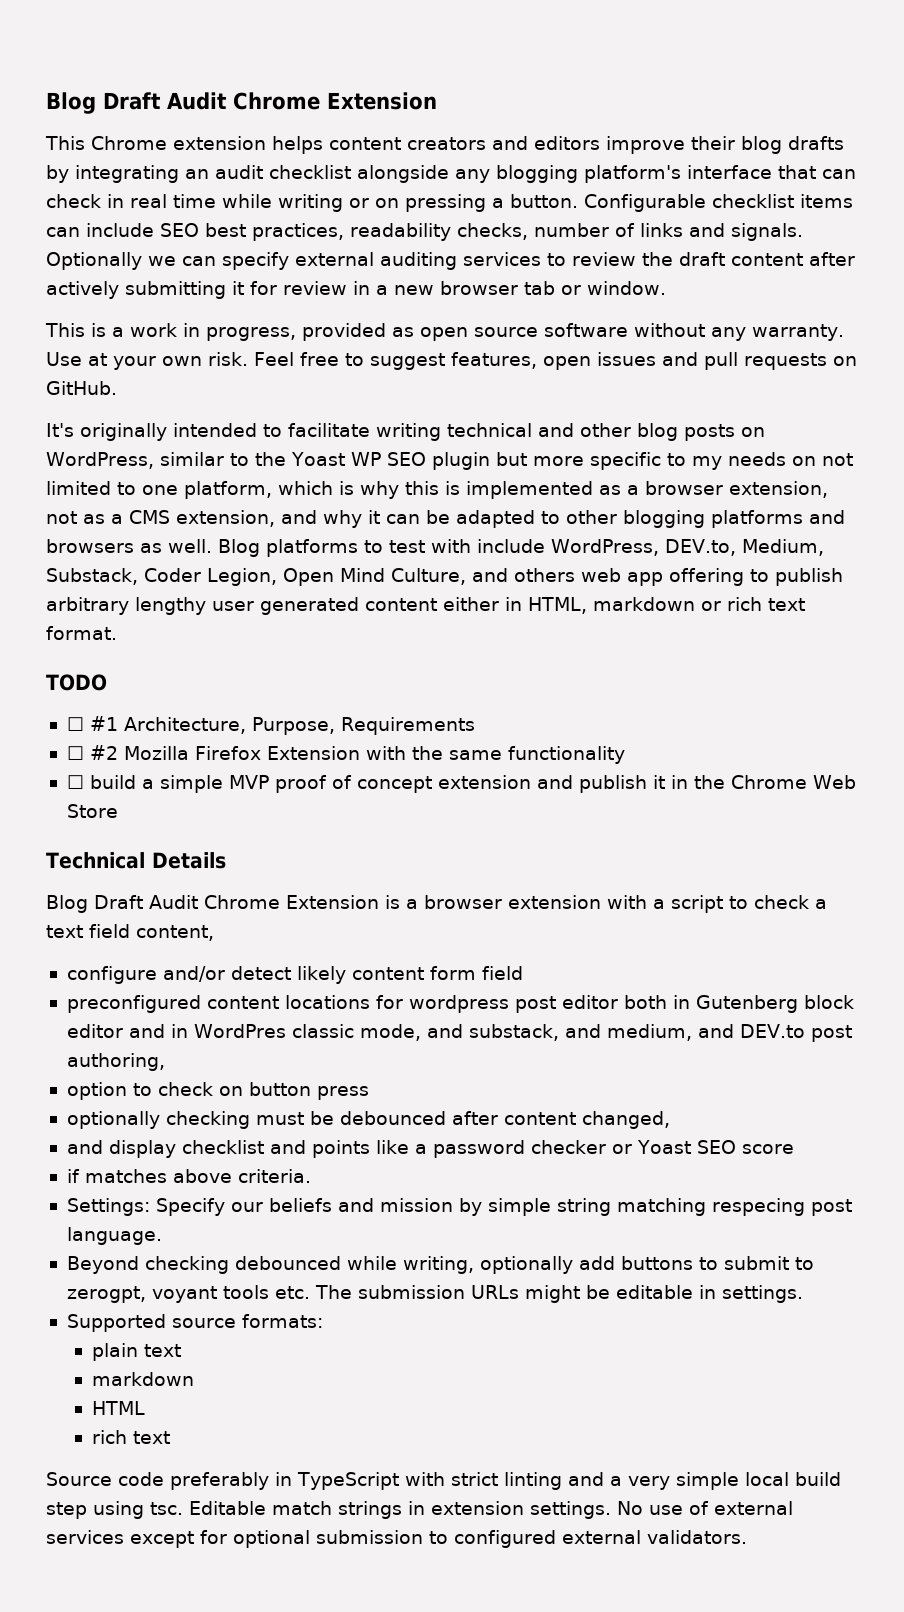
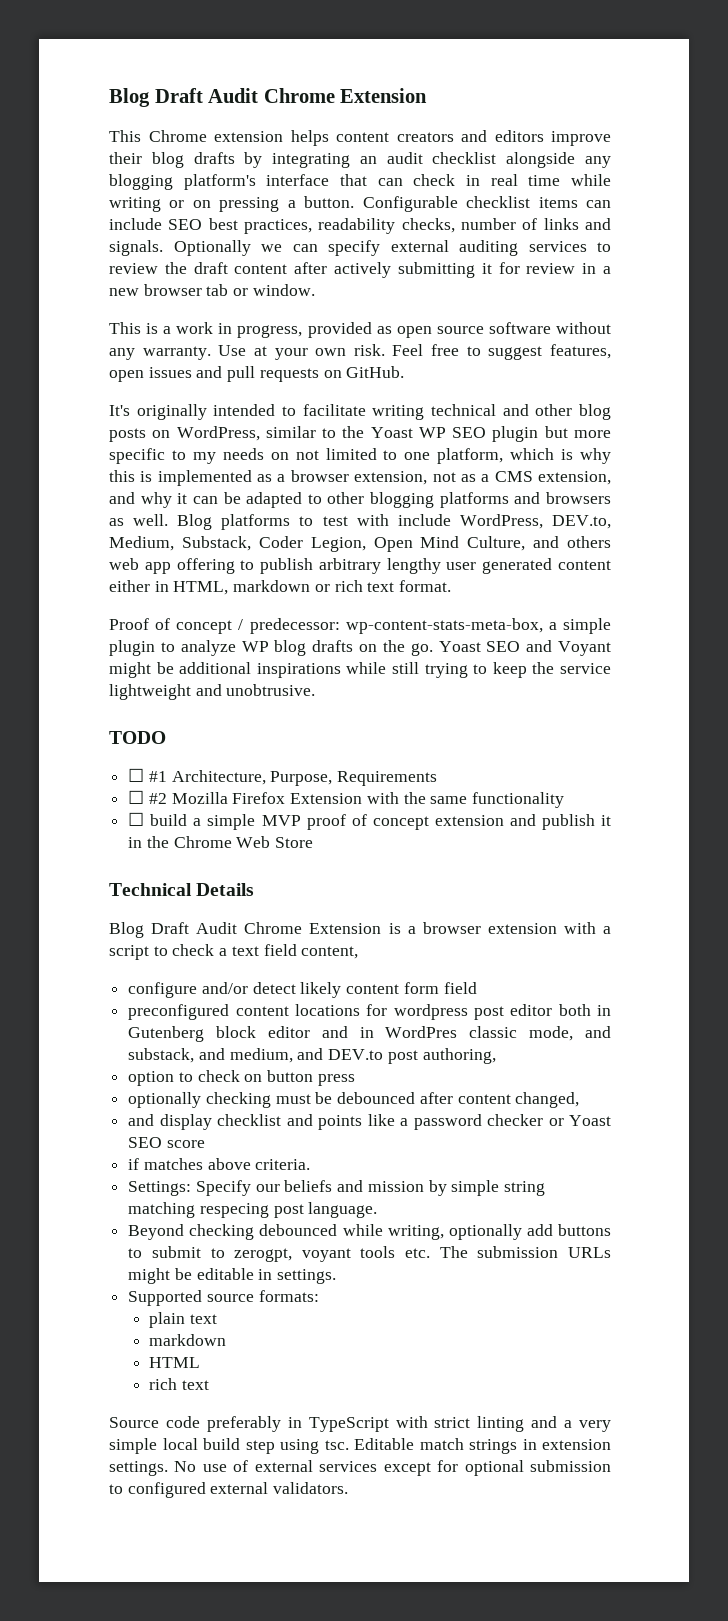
(117, 633) none -> [109,618,611,634] [109,640,611,656] [109,662,612,678] [109,684,316,700] // Proof of concept / predecessor: wp-content-stats-meta-box, a simple plugin to analyze WP blog drafts on the go. Yoast SEO and Voyant might be additional inspirations while still trying to keep the service lightweight and unobtrusive.

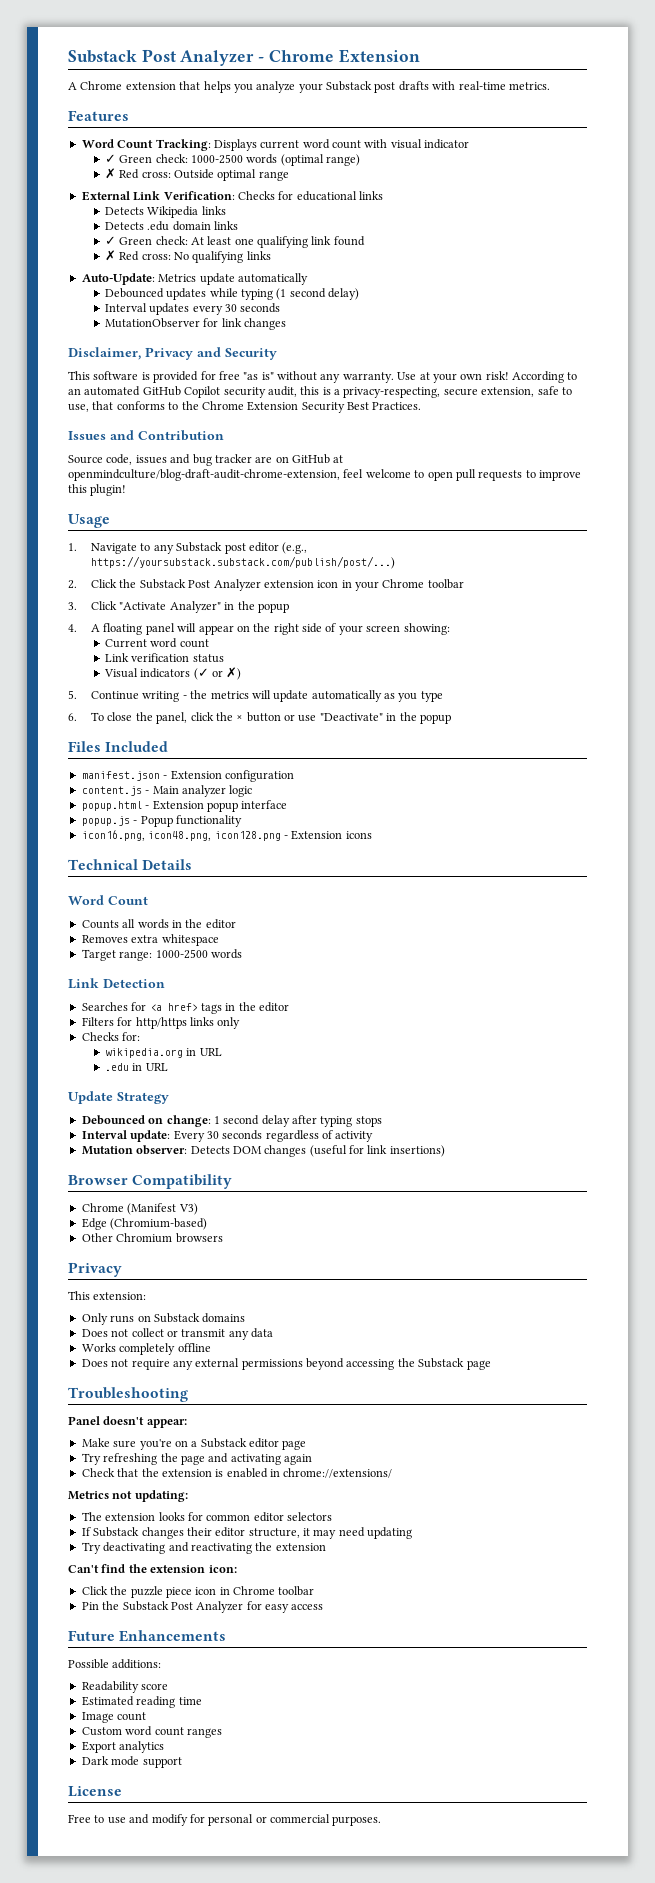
[109,88,259,107] Blog Draft Audit -> [68,49,265,66] Substack Post Analyzer -
[109,130,141,142] This -> [68,82,77,90] A
[290,130,611,146] [109,152,611,168] [109,174,612,190] [109,196,611,212] [109,218,611,234] [109,240,611,256] [109,262,611,278] [109,284,315,296] [109,322,551,338] helps content creators and editors improve their blog drafts by integrating an audit checklist alongside any blogging platform's interface that can check in real time while writing or on pressing a button. Configurable checklist items can include SEO best practices, readability checks, number of links and signals. Optionally we can specify external auditing services to review the draft content after actively submitting it for review in a new browser tab or window. // This is a work in progress, provided as open source software -> [179,81,550,93] [68,110,129,121] [81,139,470,151] [104,154,361,166] [104,168,289,181] [81,191,383,201] [104,206,226,218] [104,221,238,231] [104,236,365,248] [104,250,271,263] [81,273,308,285] [104,288,360,300] [104,303,281,315] [104,318,286,330] [68,347,277,360] [68,371,274,383] that helps you analyze your Substack post drafts with real-time metrics. // Features // Word Count Tracking: Displays current word count with visual indicator // ✓ Green check: 1000-2500 words (optimal range) // ✗ Red cross: Outside optimal range // External Link Verification: Checks for educational links // Detects Wikipedia links // Detects .edu domain links // ✓ Green check: At least one qualifying link found // ✗ Red cross: No qualifying links // Auto-Update: Metrics update automatically // Debounced updates while typing (1 second delay) // Interval updates every 30 seconds // MutationObserver for link changes // Disclaimer, Privacy and Security // This software is provided for free "as is"
[353,344,611,360] [109,366,405,382] [109,404,611,420] [109,426,611,442] [109,448,612,464] [109,470,612,486] [109,492,611,508] [109,514,611,530] [109,536,611,552] [109,558,611,574] [109,580,452,595] [109,618,611,634] [109,640,611,656] [109,662,612,678] [109,684,316,700] [109,731,166,744] [128,768,438,786] [128,790,565,808] [128,812,611,830] [128,836,314,848] [109,883,255,896] [109,922,612,938] [109,944,359,960] [128,982,477,998] [128,1004,611,1020] [128,1026,611,1042] [128,1048,496,1064] [128,1070,355,1086] [128,1092,580,1108] [128,1114,612,1130] [128,1137,205,1148] [128,1158,311,1170] [128,1180,546,1196] [128,1202,378,1218] [128,1224,611,1240] [128,1246,612,1262] [128,1268,337,1284] [128,1290,319,1306] [149,1312,218,1328] [149,1334,227,1346] [149,1357,201,1368] [149,1378,210,1390] [109,1416,611,1432] [109,1438,611,1454] [109,1460,611,1476] [109,1482,349,1498] risk. Feel free to suggest features, open issues and pull requests on GitHub. // It's originally intended to facilitate writing technical and other blog posts on WordPress, similar to the Yoast WP SEO plugin but more specific to my needs on not limited to one platform, which is why this is implemented as a browser extension, not as a CMS extension, and why it can be adapted to other blogging platforms and browsers as well. Blog platforms to test with include WordPress, DEV.to, Medium, Substack, Coder Legion, Open Mind Culture, and others web app offering to publish arbitrary lengthy user generated content either in HTML, markdown or rich text format. // Proof of concept / predecessor: wp-content-stats-meta-box, a simple plugin to analyze WP blog drafts on the go. Yoast SEO and Voyant might be additional inspirations while still trying to keep the service lightweight and unobtrusive. // TODO // ☐ #1 Architecture, Purpose, Requirements // ☐ #2 Mozilla Firefox Extension with the same functionality // ☐ build a simple MVP proof of concept extension and publish it in the Chrome Web Store // Technical Details // Blog Draft Audit Chrome Extension is a browser extension with a script to check a text field content, // configure and/or detect likely content form field // preconfigured content locations for wordpress post editor both in Gutenberg block editor and in WordPres classic mode, and substack, and medium, and DEV.to post authoring, // option to check on button press // optionally checking must be debounced after content changed, // and display checklist and points like a password checker or Yoast SEO score // if matches above criteria. // Settings: Specify our beliefs and mission by simple string matching respecing post language. // Beyond checking debounced while writing, optionally add buttons to submit to zerogpt, voyant tools etc. The submission URLs might be editable in settings. // Supported source formats: // plain text // markdown // HTML // rich text // Source code preferably in TypeScript with strict linting and a very simple local build step using tsc. Editable match strings in extension settings. No use of external services except for optional submission to configured external validators. -> [485,371,578,383] [68,386,572,398] [68,401,422,413] [68,430,224,441] [68,454,344,466] [68,469,581,481] [68,484,127,496] [68,514,110,528] [68,542,308,554] [91,556,396,569] [68,579,464,591] [68,601,289,613] [68,623,450,635] [104,638,209,648] [104,653,224,663] [103,667,242,680] [68,690,443,702] [68,712,451,724] [68,741,169,752] [81,770,294,782] [81,785,253,797] [81,800,288,812] [81,815,242,827] [81,830,372,841] [68,859,193,870] [68,895,148,905] [81,919,236,929] [81,934,219,946] [81,949,242,961] [68,978,165,989] [81,1002,289,1014] [81,1017,241,1029] [81,1032,141,1041] [104,1048,222,1058] [104,1063,168,1071] [68,1091,169,1104] [81,1115,382,1127] [81,1130,374,1142] [81,1145,445,1157] [68,1174,233,1189] [81,1203,198,1215] [81,1218,208,1230] [81,1233,223,1243] [68,1262,122,1277] [68,1291,147,1300] [81,1313,246,1325] [81,1328,273,1340] [81,1343,211,1355] [81,1358,491,1370] [68,1387,188,1402] [68,1416,187,1428] [81,1438,307,1450] [81,1453,312,1465] [81,1468,393,1478] [68,1490,188,1502] [81,1512,332,1522] [81,1527,413,1539] [81,1542,326,1554] [68,1564,237,1573] [81,1586,315,1598] [81,1601,324,1613] [68,1630,227,1642] [68,1659,162,1669] [81,1681,169,1693] [81,1696,202,1708] [81,1712,147,1723] [81,1726,222,1738] [81,1741,165,1753] [81,1756,182,1768] [68,1786,122,1797] [68,1814,382,1826] risk! According to an automated GitHub Copilot security audit, this is a privacy-respecting, secure extension, safe to use, that conforms to the Chrome Extension Security Best Practices. // Issues and Contribution // Source code, issues and bug tracker are on GitHub at openmindculture/blog-draft-audit-chrome-extension, feel welcome to open pull requests to improve this plugin! // Usage // 1. Navigate to any Substack post editor (e.g., https://yoursubstack.substack.com/publish/post/...) // 2. Click the Substack Post Analyzer extension icon in your Chrome toolbar // 3. Click "Activate Analyzer" in the popup // 4. A floating panel will appear on the right side of your screen showing: // Current word count // Link verification status // Visual indicators (✓ or ✗) // 5. Continue writing - the metrics will update automatically as you type // 6. To close the panel, click the × button or use "Deactivate" in the popup // Files Included // manifest.json - Extension configuration // content.js - Main analyzer logic // popup.html - Extension popup interface // popup.js - Popup functionality // icon16.png, icon48.png, icon128.png - Extension icons // Technical Details // Word Count // Counts all words in the editor // Removes extra whitespace // Target range: 1000-2500 words // Link Detection // Searches for <a href> tags in the editor // Filters for http/https links only // Checks for: // wikipedia.org in URL // .edu in URL // Update Strategy // Debounced on change: 1 second delay after typing stops // Interval update: Every 30 seconds regardless of activity // Mutation observer: Detects DOM changes (useful for link insertions) // Browser Compatibility // Chrome (Manifest V3) // Edge (Chromium-based) // Other Chromium browsers // Privacy // This extension: // Only runs on Substack domains // Does not collect or transmit any data // Works completely offline // Does not require any external permissions beyond accessing the Substack page // Troubleshooting // Panel doesn't appear: // Make sure you're on a Substack editor page // Try refreshing the page and activating again // Check that the extension is enabled in chrome://extensions/ // Metrics not updating: // The extension looks for common editor selectors // If Substack changes their editor structure, it may need updating // Try deactivating and reactivating the extension // Can't find the extension icon: // Click the puzzle piece icon in Chrome toolbar // Pin the Substack Post Analyzer for easy access // Future Enhancements // Possible additions: // Readability score // Estimated reading time // Image count // Custom word count ranges // Export analytics // Dark mode support // License // Free to use and modify for personal or commercial purposes.

